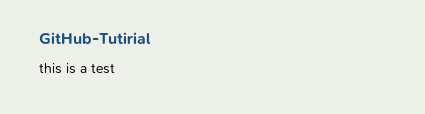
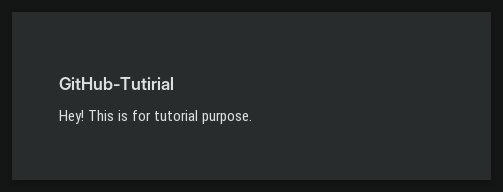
[39,63,115,74] this is a test -> [59,110,253,124] Hey! This is for tutorial purpose.

